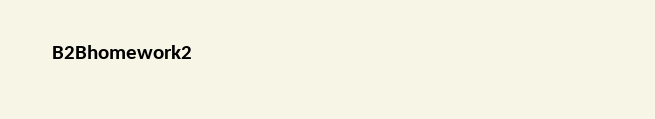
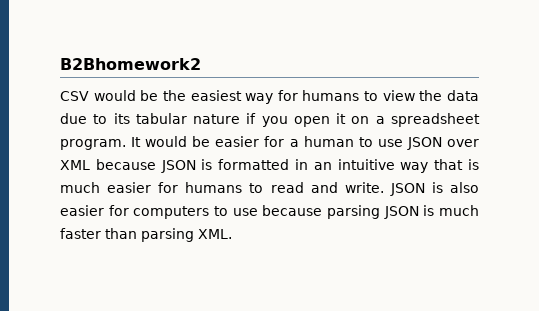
(192, 52) none -> [60,90,479,104] [60,113,480,127] [60,136,479,150] [60,159,480,173] [60,182,480,196] [60,205,479,219] [60,228,232,242] // CSV would be the easiest way for humans to view the data due to its tabular nature if you open it on a spreadsheet program. It would be easier for a human to use JSON over XML because JSON is formatted in an intuitive way that is much easier for humans to read and write. JSON is also easier for computers to use because parsing JSON is much faster than parsing XML.

